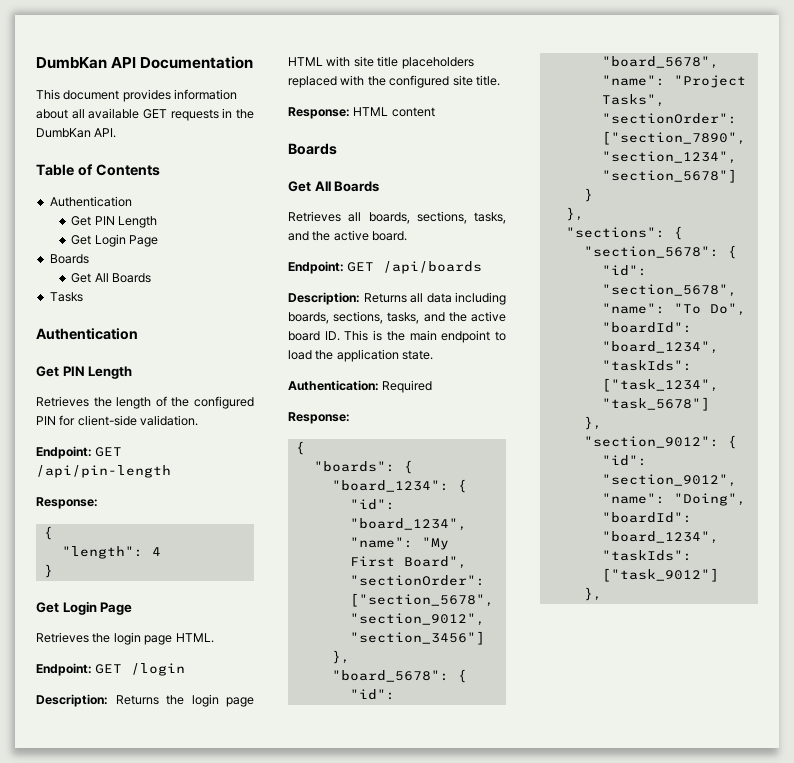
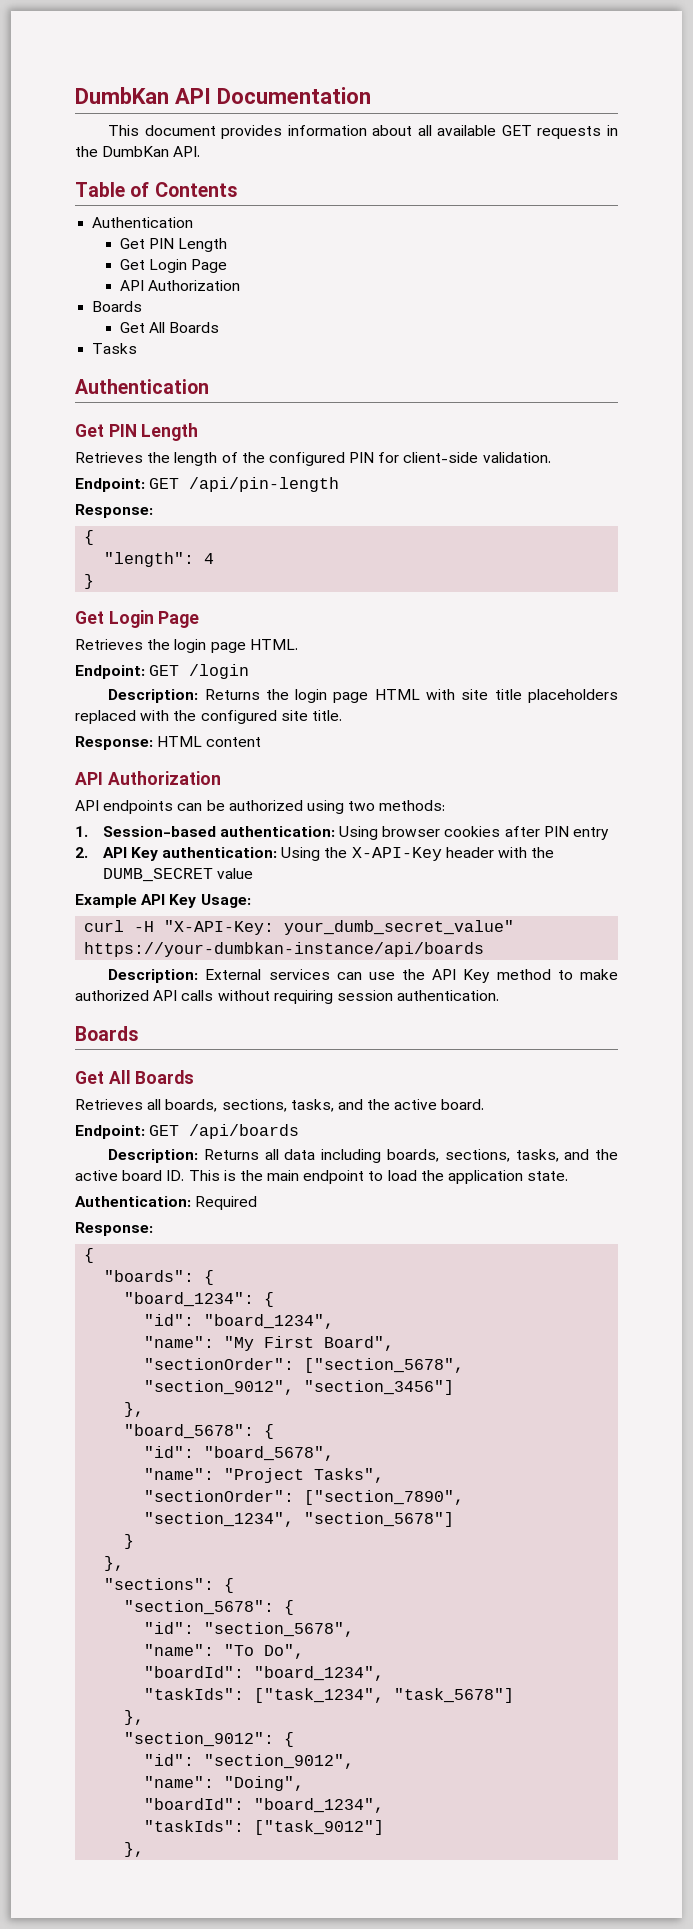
(159, 241) none -> [119,280,240,291] // API Authorization
(435, 112) none -> [75,771,221,785] [75,800,446,814] [75,826,609,840] [75,847,555,861] [102,868,253,882] [75,894,251,908] [84,920,515,935] [84,942,485,957] [108,969,619,983] [75,990,500,1004] // API Authorization // API endpoints can be authorized using two methods: // 1. Session-based authentication: Using browser cookies after PIN entry // 2. API Key authentication: Using the X-API-Key header with the DUMB_SECRET value // Example API Key Usage: // curl -H "X-API-Key: your_dumb_secret_value" https://your-dumbkan-instance/api/boards // Description: External services can use the API Key method to make authorized API calls without requiring session authentication.

